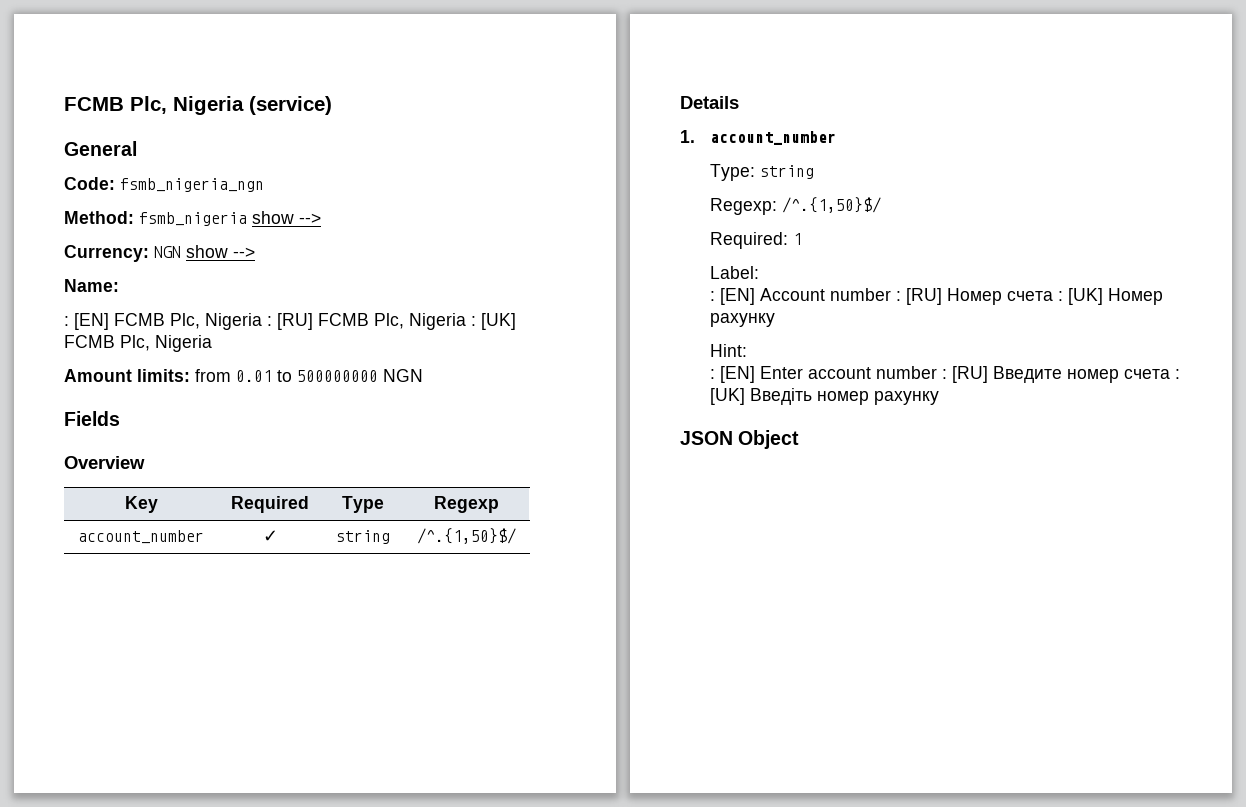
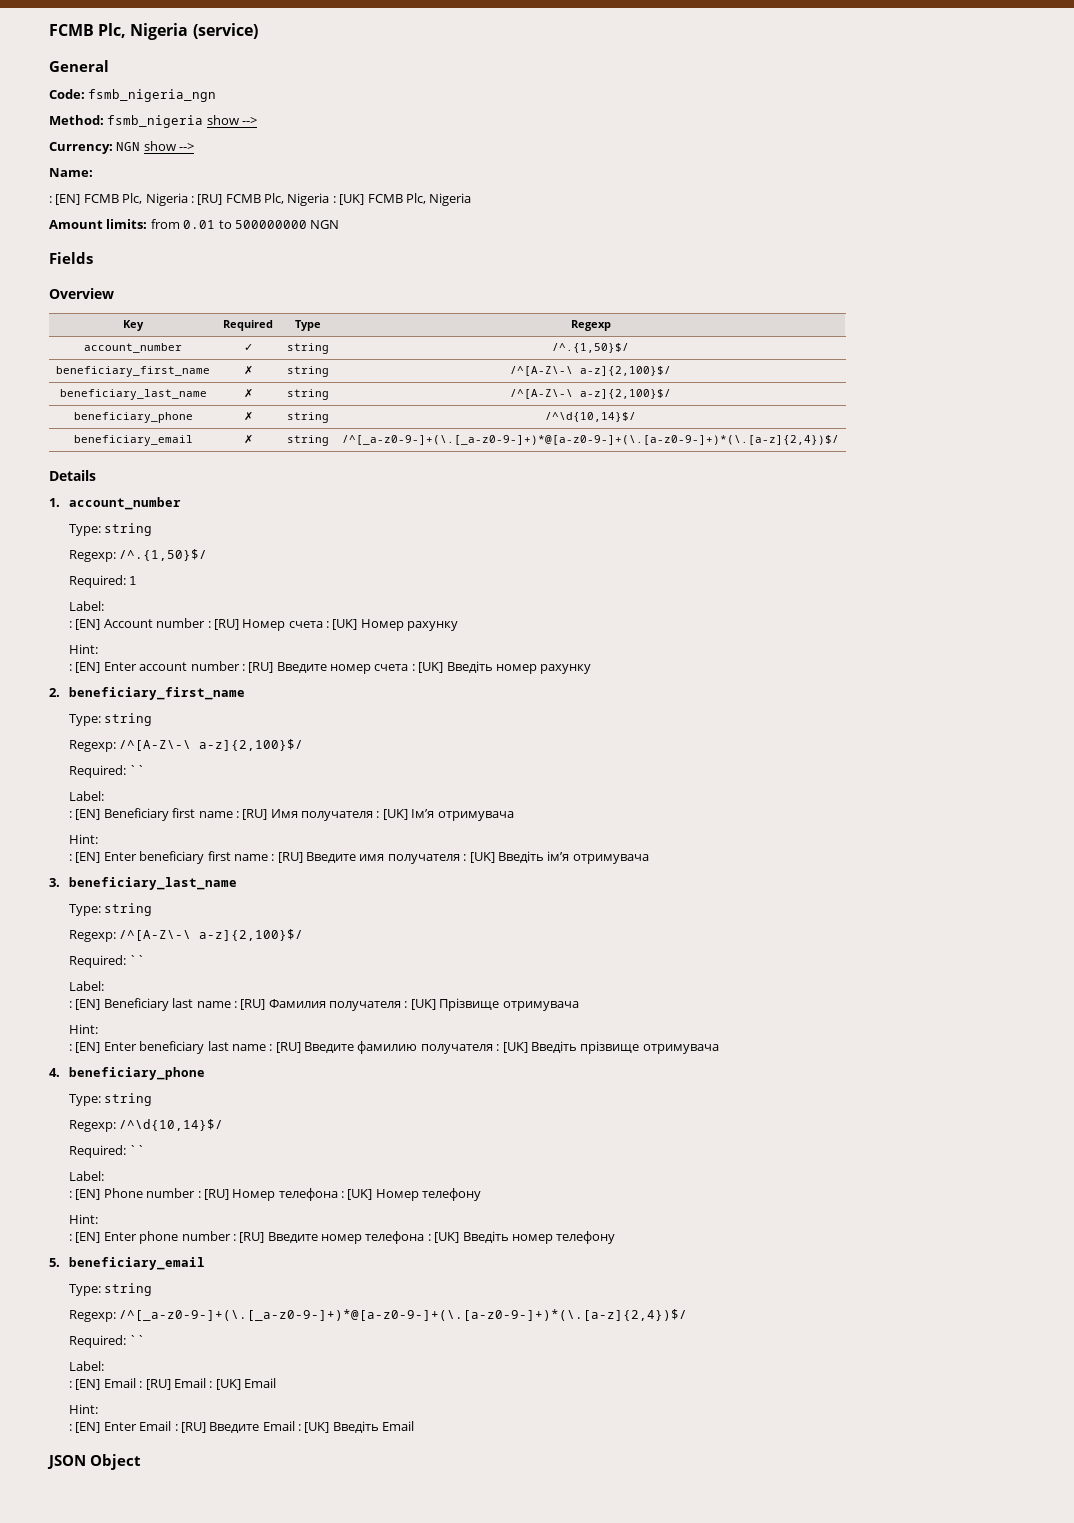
(516, 536) none -> [56,366,210,377] [243,365,253,375] [286,366,329,377] [510,366,671,376] [59,389,207,400] [243,388,253,398] [286,389,329,400] [510,389,671,399] [73,412,193,423] [243,411,253,421] [286,412,329,423] [545,412,636,422] [73,435,193,446] [243,434,253,444] [286,435,329,446] [342,435,839,445] // beneficiary_first_name | ✗ | string | /^[A-Z\-\ a-z]{2,100}$/ // beneficiary_last_name | ✗ | string | /^[A-Z\-\ a-z]{2,100}$/ // beneficiary_phone | ✗ | string | /^\d{10,14}$/ // beneficiary_email | ✗ | string | /^[_a-z0-9-]+(\.[_a-z0-9-]+)*@[a-z0-9-]+(\.[a-z0-9-]+)*(\.[a-z]{2,4})$/
(939, 398) none -> [49,687,246,700] [69,713,153,726] [69,739,304,752] [69,765,146,778] [69,791,105,801] [69,808,514,821] [69,834,99,844] [69,851,649,864] [49,877,238,890] [69,903,153,916] [69,929,304,942] [69,955,146,968] [69,981,105,991] [69,998,579,1011] [69,1024,99,1034] [69,1041,719,1054] [49,1067,206,1080] [69,1093,153,1106] [69,1119,224,1132] [69,1145,146,1158] [69,1171,105,1181] [69,1188,482,1201] [69,1214,99,1224] [69,1231,616,1244] [49,1257,206,1270] [69,1283,153,1296] [69,1309,688,1322] [69,1335,146,1348] [69,1361,105,1371] [69,1378,277,1390] [69,1404,99,1414] [69,1421,415,1433] // 2. beneficiary_first_name // Type: string // Regexp: /^[A-Z\-\ a-z]{2,100}$/ // Required: `` // Label: // : [EN] Beneficiary first name : [RU] Имя получателя : [UK] Імʼя отримувача // Hint: // : [EN] Enter beneficiary first name : [RU] Введите имя получателя : [UK] Введіть імʼя отримувача // 3. beneficiary_last_name // Type: string // Regexp: /^[A-Z\-\ a-z]{2,100}$/ // Required: `` // Label: // : [EN] Beneficiary last name : [RU] Фамилия получателя : [UK] Прізвище отримувача // Hint: // : [EN] Enter beneficiary last name : [RU] Введите фамилию получателя : [UK] Введіть прізвище отримувача // 4. beneficiary_phone // Type: string // Regexp: /^\d{10,14}$/ // Required: `` // Label: // : [EN] Phone number : [RU] Номер телефона : [UK] Номер телефону // Hint: // : [EN] Enter phone number : [RU] Введите номер телефона : [UK] Введіть номер телефону // 5. beneficiary_email // Type: string // Regexp: /^[_a-z0-9-]+(\.[_a-z0-9-]+)*@[a-z0-9-]+(\.[a-z0-9-]+)*(\.[a-z]{2,4})$/ // Required: `` // Label: // : [EN] Email : [RU] Email : [UK] Email // Hint: // : [EN] Enter Email : [RU] Введите Email : [UK] Введіть Email

